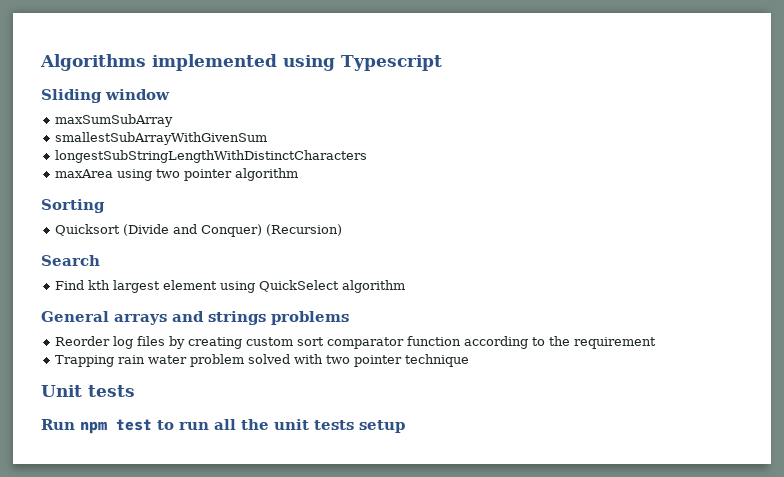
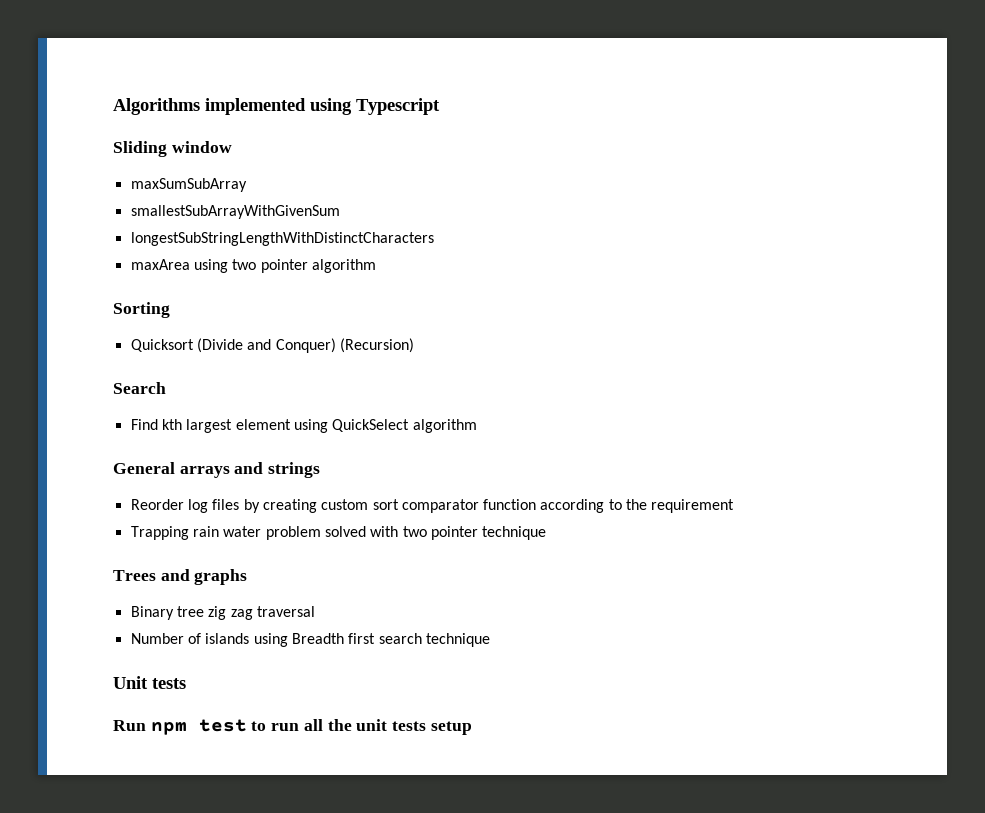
[271,311,349,325] problems -> (321, 470) none
(470, 360) none -> [113,569,248,585] [130,606,315,620] [130,633,490,647] // Trees and graphs // Binary tree zig zag traversal // Number of islands using Breadth first search technique

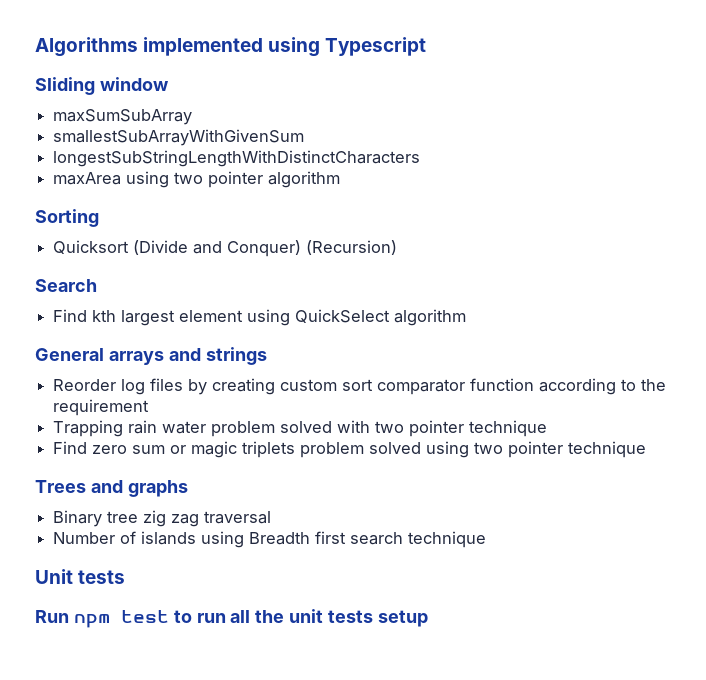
(547, 533) none -> [53,441,647,458] // Find zero sum or magic triplets problem solved using two pointer technique

